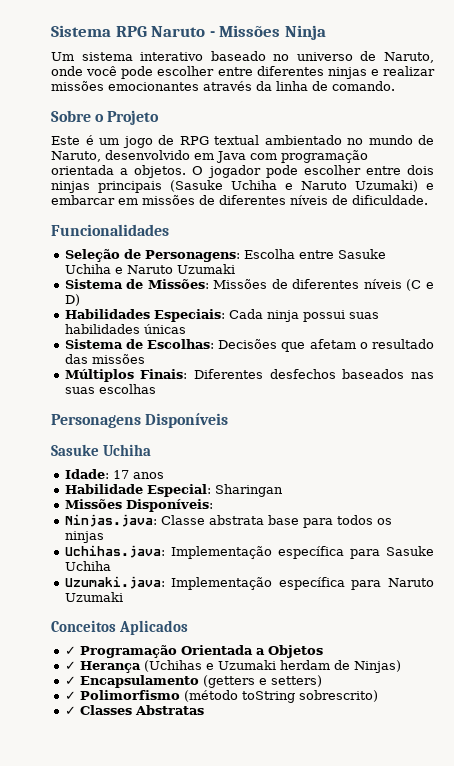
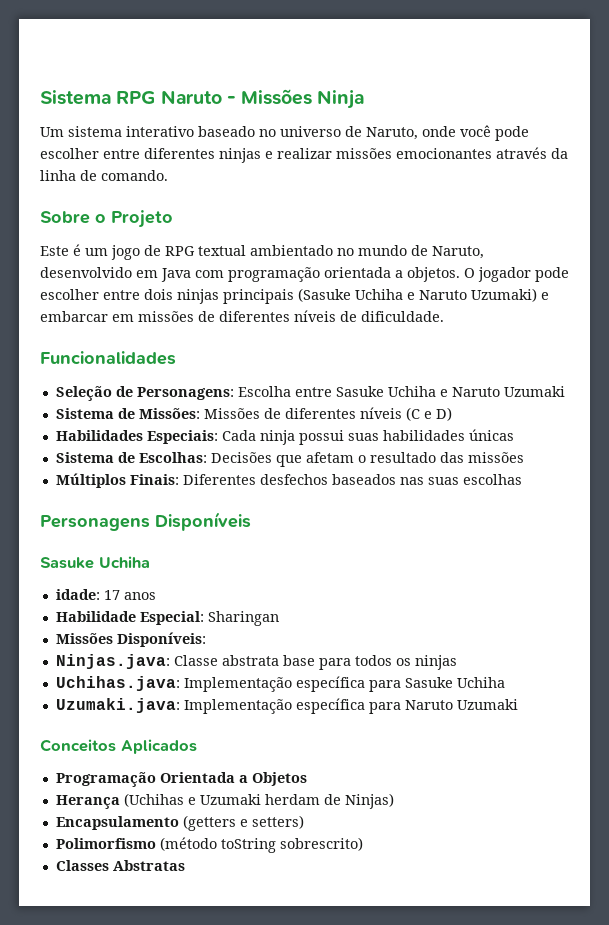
[64,469,109,479] Idade: -> [55,589,100,600] idade:
[64,646,76,655] ✓ -> (197, 746) none
[64,661,76,670] ✓ -> (307, 779) none
[64,676,76,685] ✓ -> (394, 801) none
[64,691,76,700] ✓ -> (304, 822) none
[64,706,76,715] ✓ -> (363, 844) none

